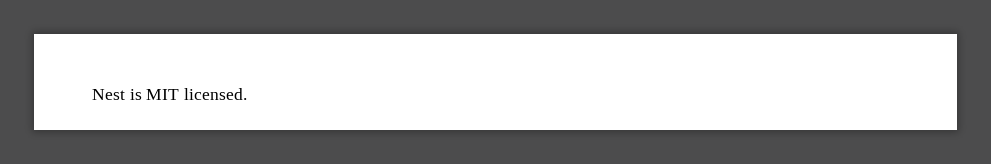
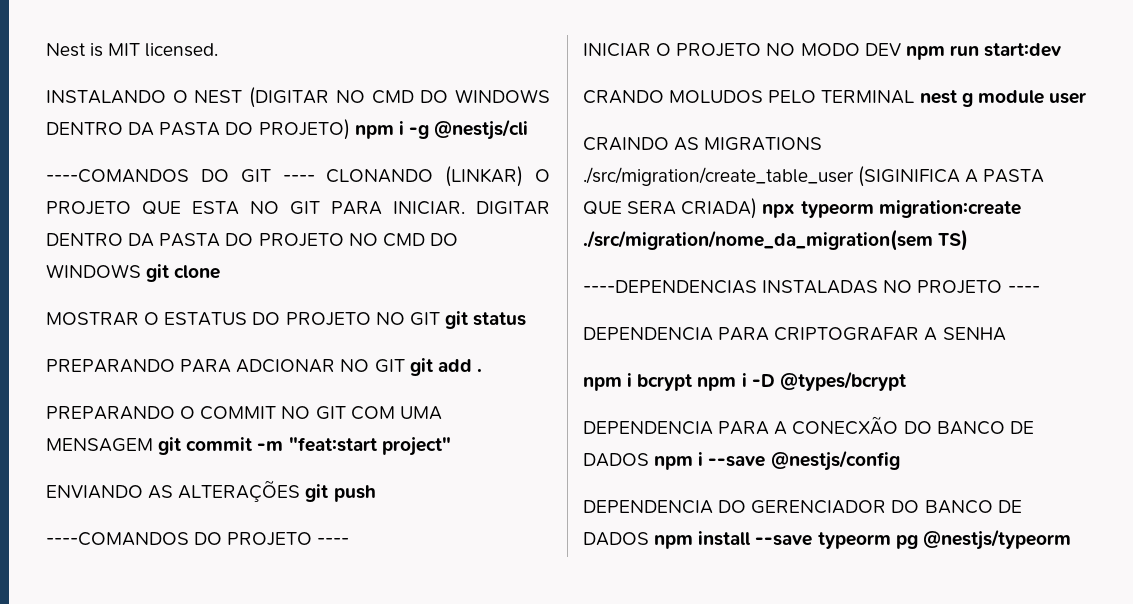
(248, 94) none -> [46,87,550,108] [46,119,529,140] [46,166,550,187] [46,201,550,215] [46,233,458,247] [46,264,221,282] [46,311,527,329] [46,358,482,376] [46,406,442,420] [46,437,451,456] [46,480,376,502] [46,532,350,546] [583,43,1062,60] [583,90,1086,107] [583,137,823,151] [583,166,1045,187] [583,198,1021,219] [583,229,969,251] [583,280,1040,294] [583,327,1006,341] [583,371,906,391] [583,416,1034,435] [583,450,900,471] [583,500,1022,514] [583,529,1071,550] // INSTALANDO O NEST (DIGITAR NO CMD DO WINDOWS DENTRO DA PASTA DO PROJETO) npm i -g @nestjs/cli // ----COMANDOS DO GIT ---- CLONANDO (LINKAR) O PROJETO QUE ESTA NO GIT PARA INICIAR. DIGITAR DENTRO DA PASTA DO PROJETO NO CMD DO WINDOWS git clone // MOSTRAR O ESTATUS DO PROJETO NO GIT git status // PREPARANDO PARA ADCIONAR NO GIT git add . // PREPARANDO O COMMIT NO GIT COM UMA MENSAGEM git commit -m "feat:start project" // ENVIANDO AS ALTERAÇÕES git push // ----COMANDOS DO PROJETO ---- // INICIAR O PROJETO NO MODO DEV npm run start:dev // CRANDO MOLUDOS PELO TERMINAL nest g module user // CRAINDO AS MIGRATIONS ./src/migration/create_table_user (SIGINIFICA A PASTA QUE SERA CRIADA) npx typeorm migration:create ./src/migration/nome_da_migration(sem TS) // ----DEPENDENCIAS INSTALADAS NO PROJETO ---- // DEPENDENCIA PARA CRIPTOGRAFAR A SENHA // npm i bcrypt npm i -D @types/bcrypt // DEPENDENCIA PARA A CONECXÃO DO BANCO DE DADOS npm i --save @nestjs/config // DEPENDENCIA DO GERENCIADOR DO BANCO DE DADOS npm install --save typeorm pg @nestjs/typeorm

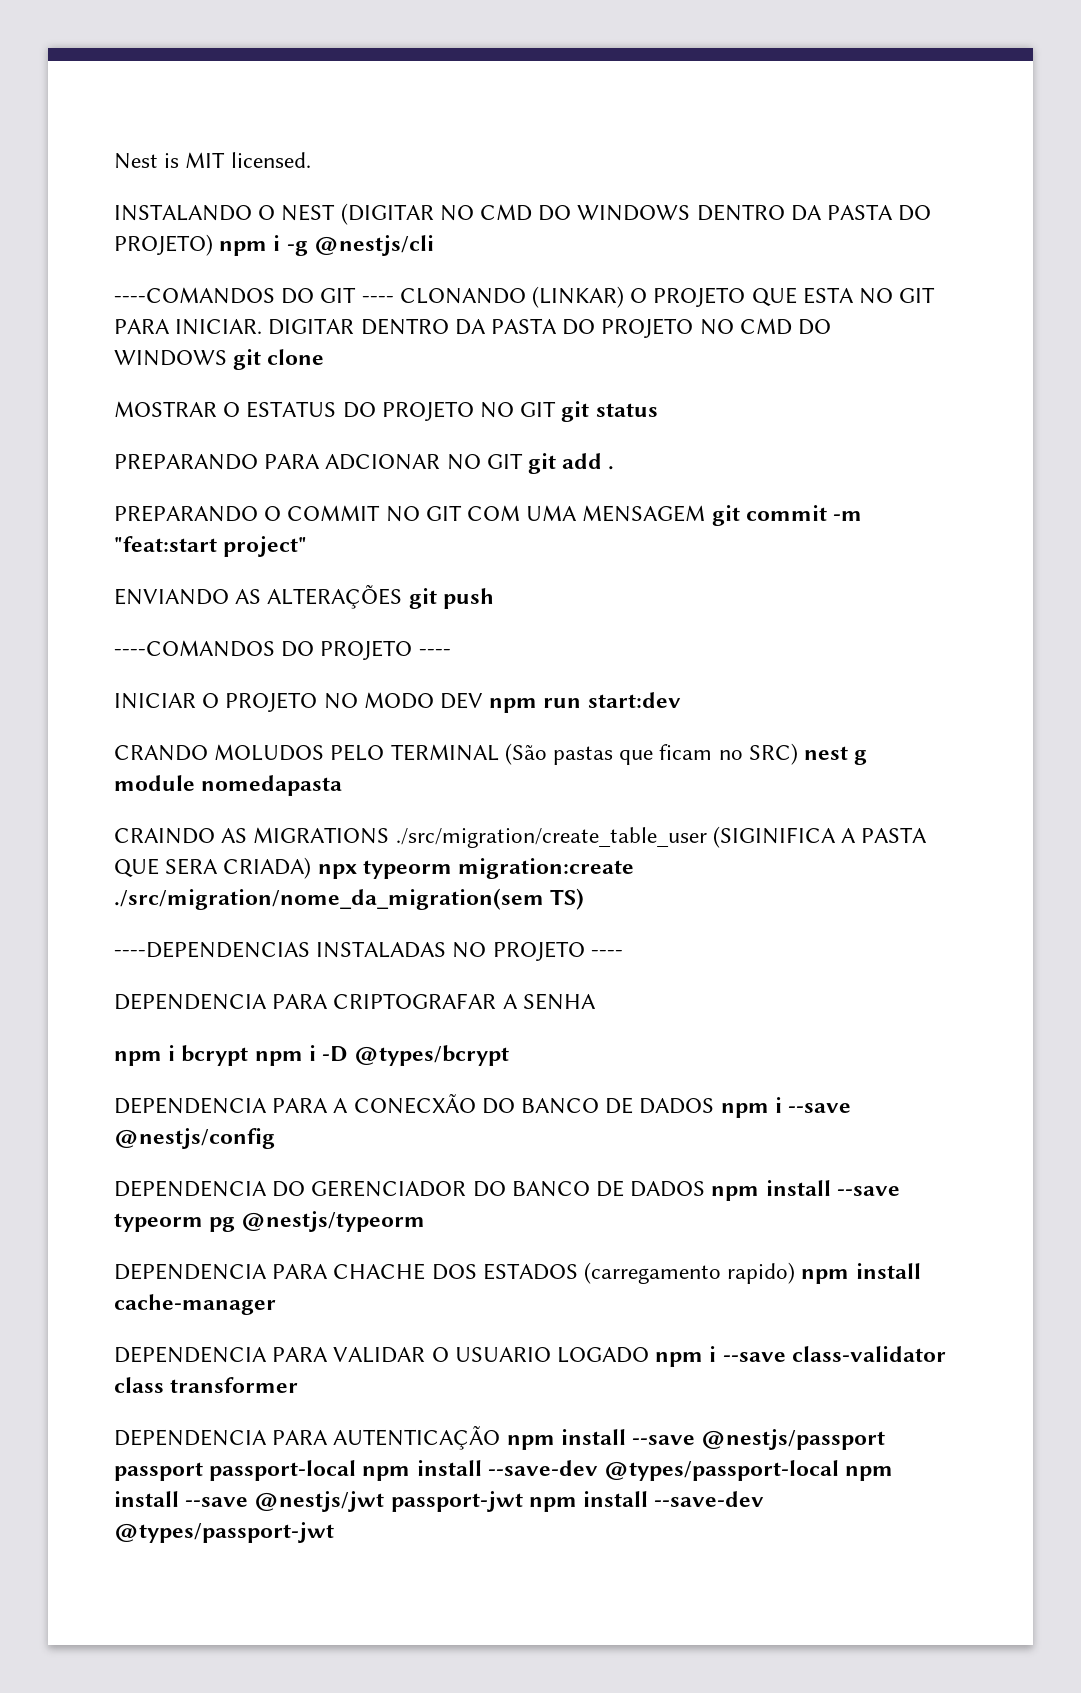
(915, 97) none -> [504,743,798,765] (São pastas que ficam no SRC)
[1048,92,1086,104] user -> [201,775,343,796] nomedapasta
(1071, 539) none -> [114,1262,921,1284] [114,1294,276,1315] [114,1346,946,1367] [114,1377,299,1393] [114,1425,886,1450] [114,1460,894,1481] [114,1491,765,1512] [114,1522,334,1543] // DEPENDENCIA PARA CHACHE DOS ESTADOS (carregamento rapido) npm install cache-manager // DEPENDENCIA PARA VALIDAR O USUARIO LOGADO npm i --save class-validator class transformer // DEPENDENCIA PARA AUTENTICAÇÃO npm install --save @nestjs/passport passport passport-local npm install --save-dev @types/passport-local npm install --save @nestjs/jwt passport-jwt npm install --save-dev @types/passport-jwt

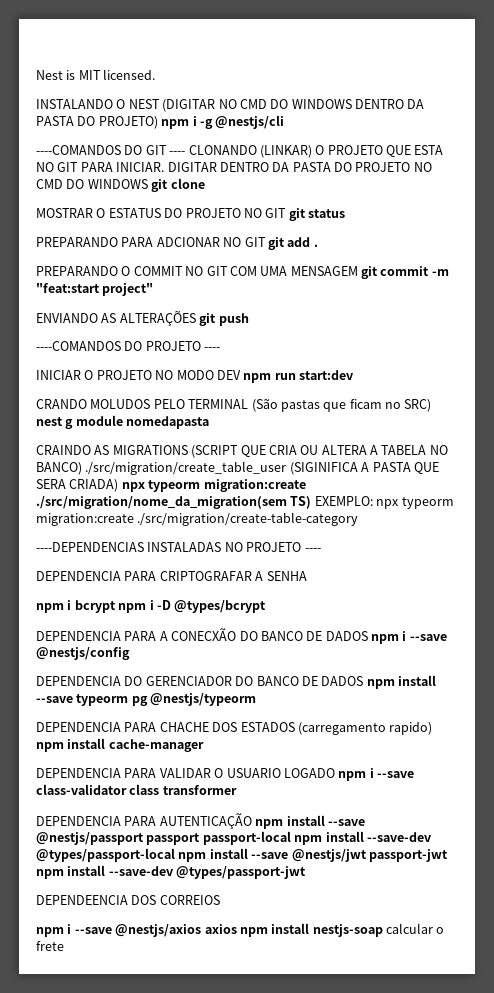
(390, 835) none -> [191,445,448,458] [36,462,82,475] (SCRIPT QUE CRIA OU ALTERA A TABELA NO BANCO)
(585, 899) none -> [314,496,454,509] [36,512,359,526] EXEMPLO: npx typeorm migration:create ./src/migration/create-table-category
(334, 1532) none -> [36,895,220,905] [36,923,445,937] [36,941,64,951] // DEPENDEENCIA DOS CORREIOS // npm i --save @nestjs/axios axios npm install nestjs-soap calcular o frete

